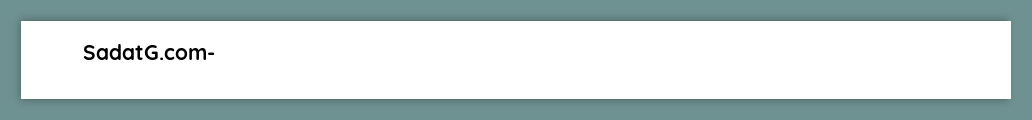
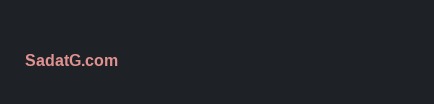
[83,44,215,60] SadatG.com- -> [25,54,118,66] SadatG.com

